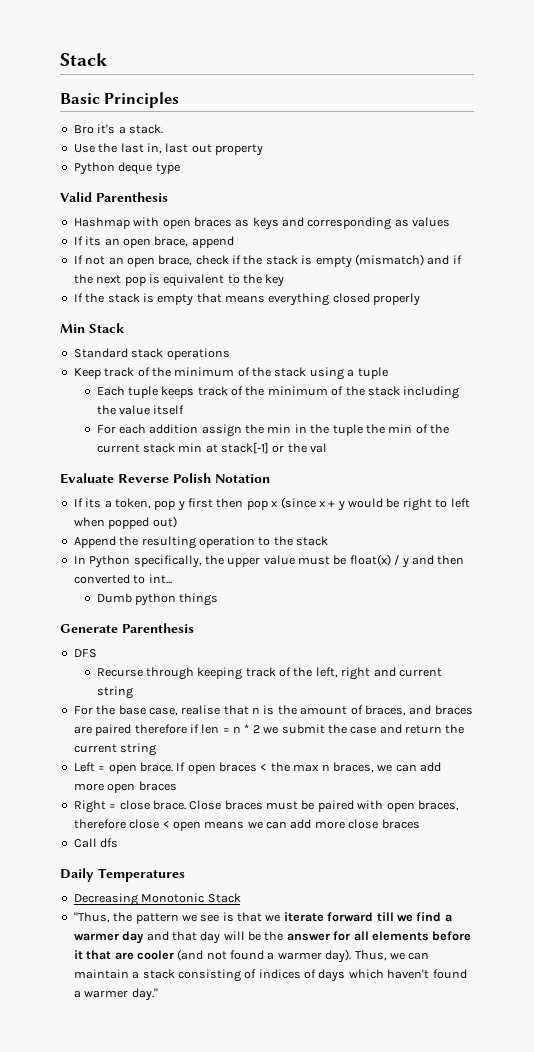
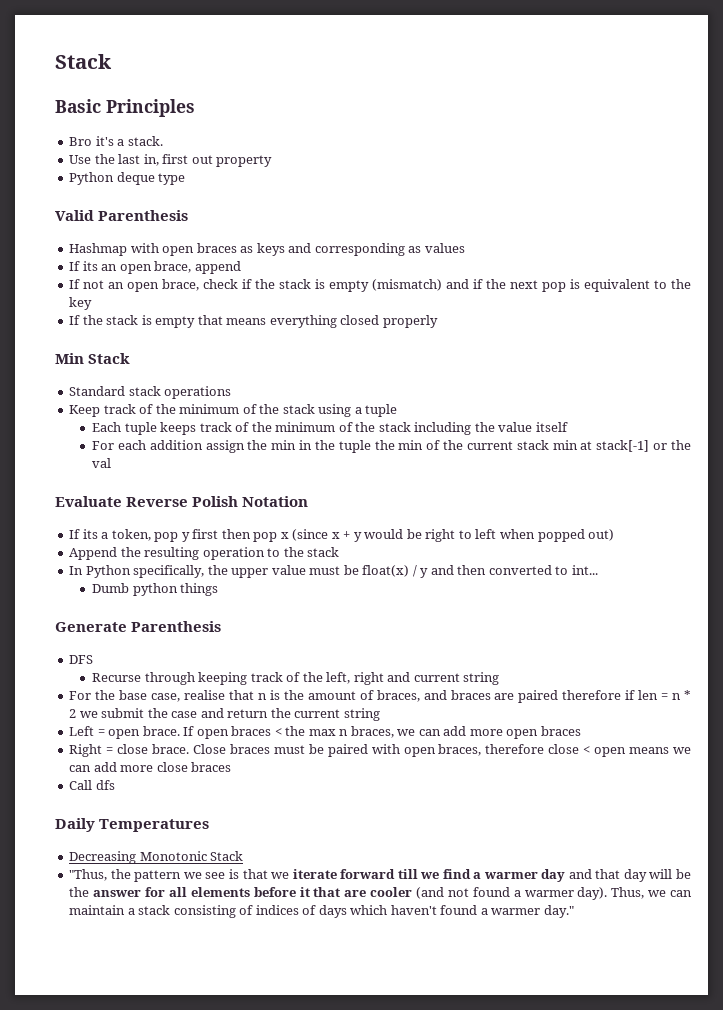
[165,143,189,153] last -> [162,154,189,164] first

